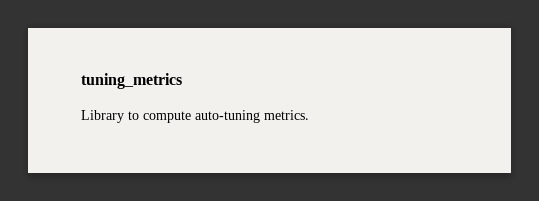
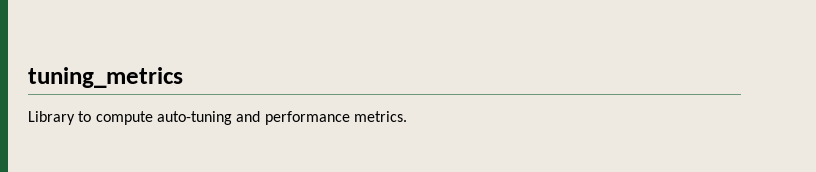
(260, 116) none -> [236,111,350,125] and performance

